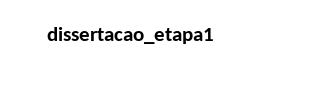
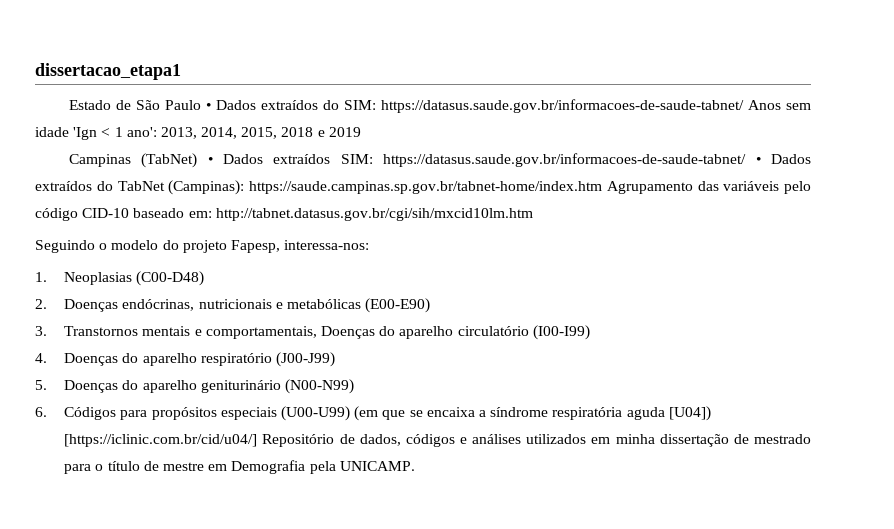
(214, 35) none -> [68,99,811,113] [35,127,361,140] [68,153,811,168] [35,180,811,195] [35,208,533,221] [35,240,370,253] [35,271,205,286] [35,298,431,313] [35,325,590,340] [35,352,336,367] [35,379,355,394] [35,406,711,421] [64,434,812,447] [64,460,415,474] // Estado de São Paulo • Dados extraídos do SIM: https://datasus.saude.gov.br/informacoes-de-saude-tabnet/ Anos sem idade 'Ign < 1 ano': 2013, 2014, 2015, 2018 e 2019 // Campinas (TabNet) • Dados extraídos SIM: https://datasus.saude.gov.br/informacoes-de-saude-tabnet/ • Dados extraídos do TabNet (Campinas): https://saude.campinas.sp.gov.br/tabnet-home/index.htm Agrupamento das variáveis pelo código CID-10 baseado em: http://tabnet.datasus.gov.br/cgi/sih/mxcid10lm.htm // Seguindo o modelo do projeto Fapesp, interessa-nos: // 1. Neoplasias (C00-D48) // 2. Doenças endócrinas, nutricionais e metabólicas (E00-E90) // 3. Transtornos mentais e comportamentais, Doenças do aparelho circulatório (I00-I99) // 4. Doenças do aparelho respiratório (J00-J99) // 5. Doenças do aparelho geniturinário (N00-N99) // 6. Códigos para propósitos especiais (U00-U99) (em que se encaixa a síndrome respiratória aguda [U04]) [https://iclinic.com.br/cid/u04/] Repositório de dados, códigos e análises utilizados em minha dissertação de mestrado para o título de mestre em Demografia pela UNICAMP.

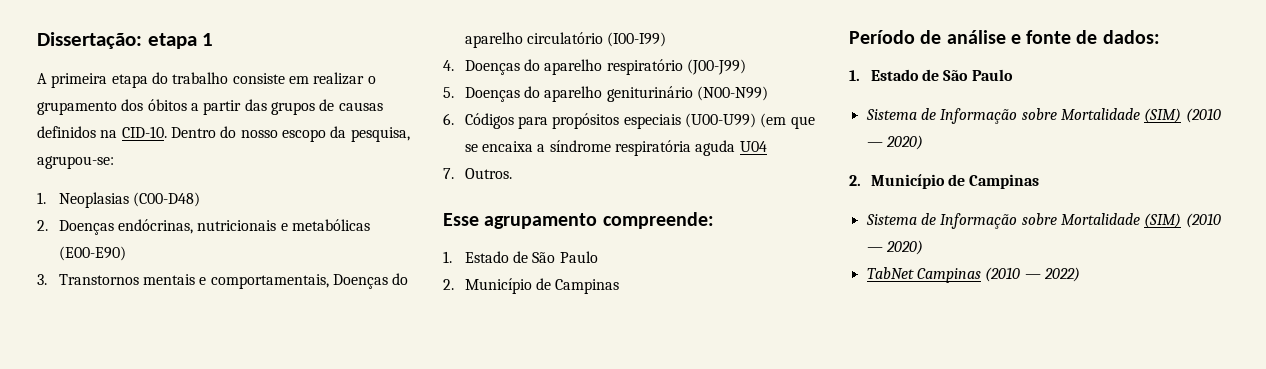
[35,63,181,80] [68,99,811,113] [35,127,361,140] [68,153,811,168] [35,180,811,195] [35,208,533,221] [35,240,370,253] dissertacao_etapa1 // Estado de São Paulo • Dados extraídos do SIM: https://datasus.saude.gov.br/informacoes-de-saude-tabnet/ Anos sem idade 'Ign < 1 ano': 2013, 2014, 2015, 2018 e 2019 // Campinas (TabNet) • Dados extraídos SIM: https://datasus.saude.gov.br/informacoes-de-saude-tabnet/ • Dados extraídos do TabNet (Campinas): https://saude.campinas.sp.gov.br/tabnet-home/index.htm Agrupamento das variáveis pelo código CID-10 baseado em: http://tabnet.datasus.gov.br/cgi/sih/mxcid10lm.htm // Seguindo o modelo do projeto Fapesp, interessa-nos: -> [37,32,214,49] [37,72,376,88] [37,99,383,115] [37,126,410,142] [37,156,114,169] Dissertação: etapa 1 // A primeira etapa do trabalho consiste em realizar o grupamento dos óbitos a partir das grupos de causas definidos na CID-10. Dentro do nosso escopo da pesquisa, agrupou-se:
[668,406,711,421] [64,434,812,447] [64,460,415,474] [U04]) [https://iclinic.com.br/cid/u04/] Repositório de dados, códigos e análises utilizados em minha dissertação de mestrado para o título de mestre em Demografia pela UNICAMP. -> [739,141,767,152] [443,168,512,179] [443,212,714,229] [443,251,598,263] [443,278,620,294] [849,30,1160,44] [849,69,1013,81] [865,108,1221,124] [866,135,923,150] [849,174,1040,189] [865,213,1221,229] [866,240,923,255] [866,267,1080,283] U04 // 7. Outros. // Esse agrupamento compreende: // 1. Estado de São Paulo // 2. Município de Campinas // Período de análise e fonte de dados: // 1. Estado de São Paulo // Sistema de Informação sobre Mortalidade (SIM) (2010 — 2020) // 2. Município de Campinas // Sistema de Informação sobre Mortalidade (SIM) (2010 — 2020) // TabNet Campinas (2010 — 2022)

